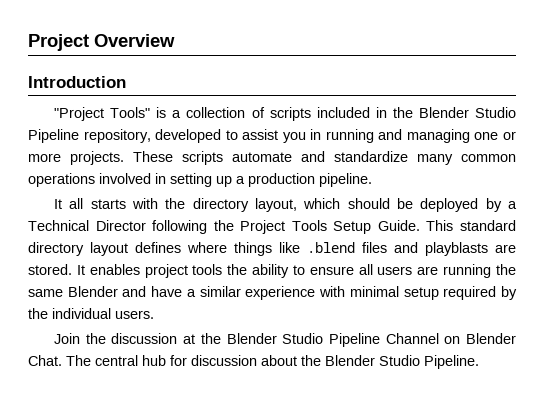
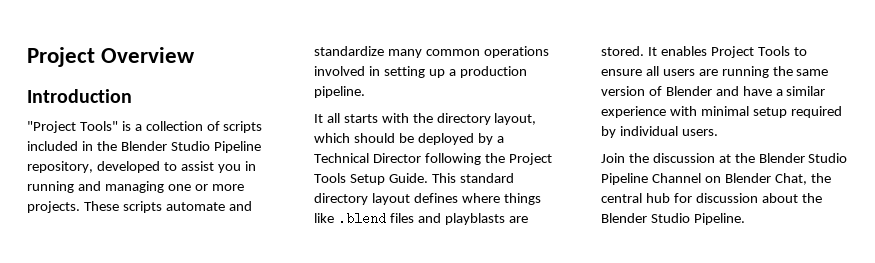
[144,264,290,278] project tools the ability -> [710,46,790,58] Project Tools
(63, 293) none -> [601,86,662,96] version of
[28,308,48,319] the -> (616, 132) none
[28,355,91,366] Chat. The -> [774,173,831,185] Chat, the

